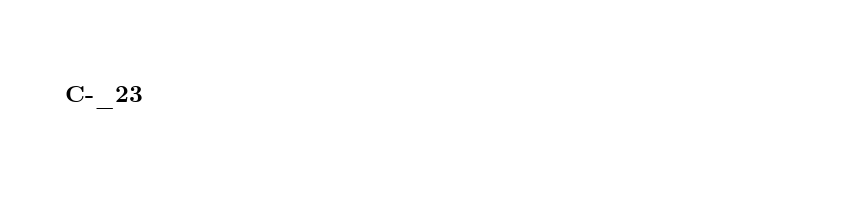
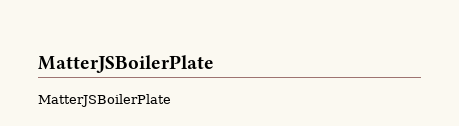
[65,86,143,109] C-_23 -> [38,55,214,73] [38,94,171,107] MatterJSBoilerPlate // MatterJSBoilerPlate

